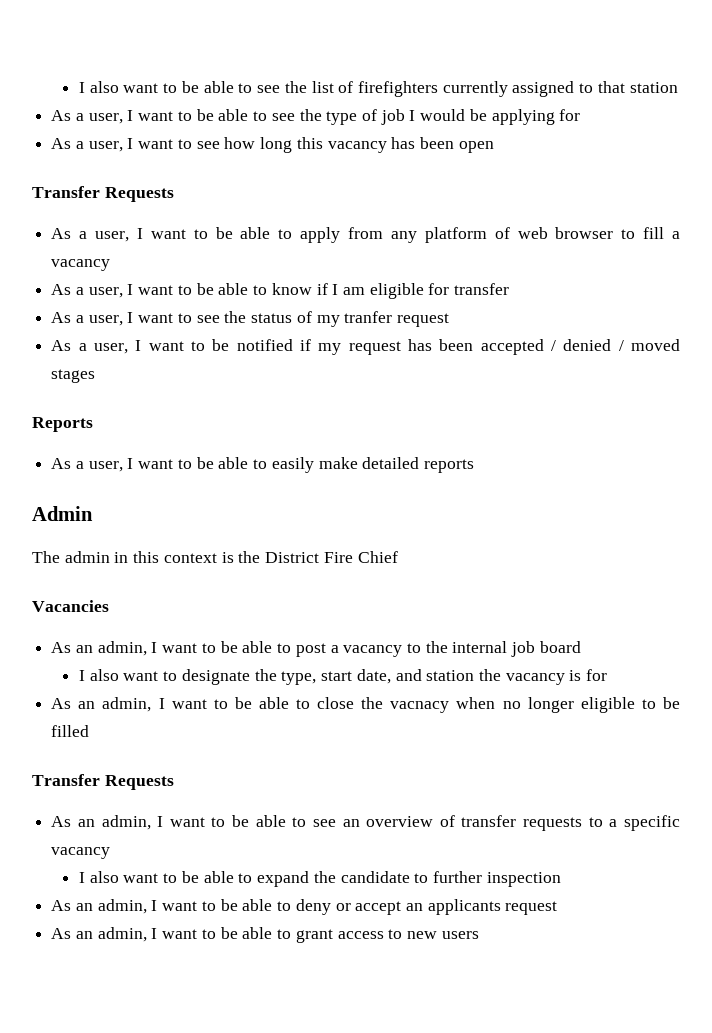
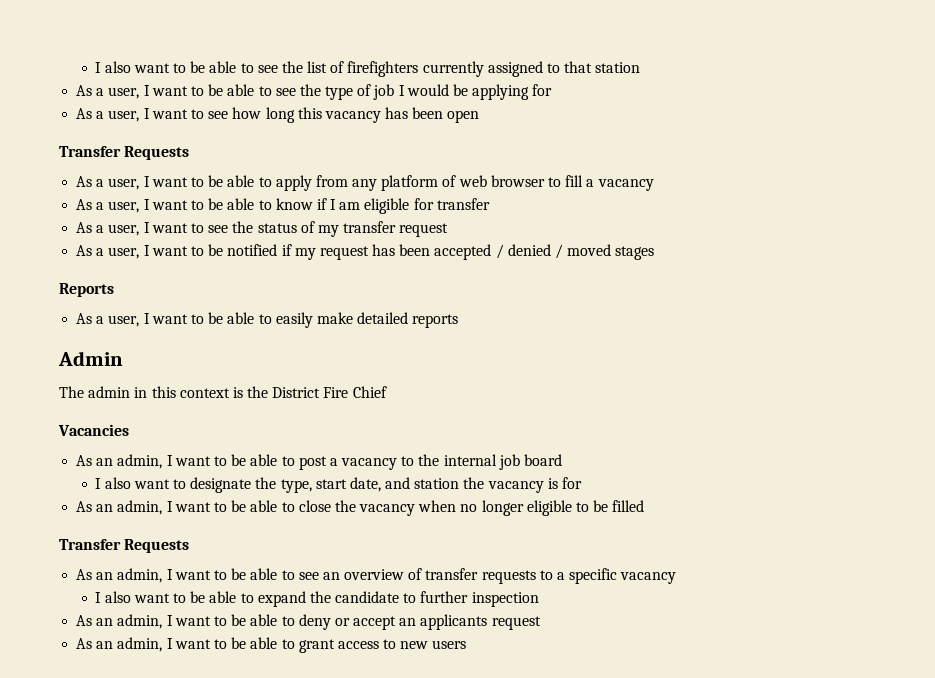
[344,311,393,323] tranfer -> [343,221,397,233] transfer
[390,701,450,713] vacnacy -> [359,504,416,516] vacancy

